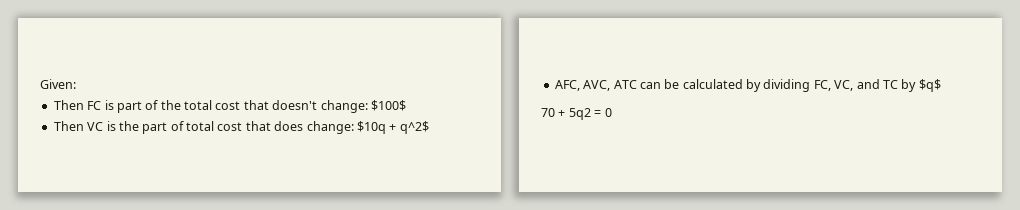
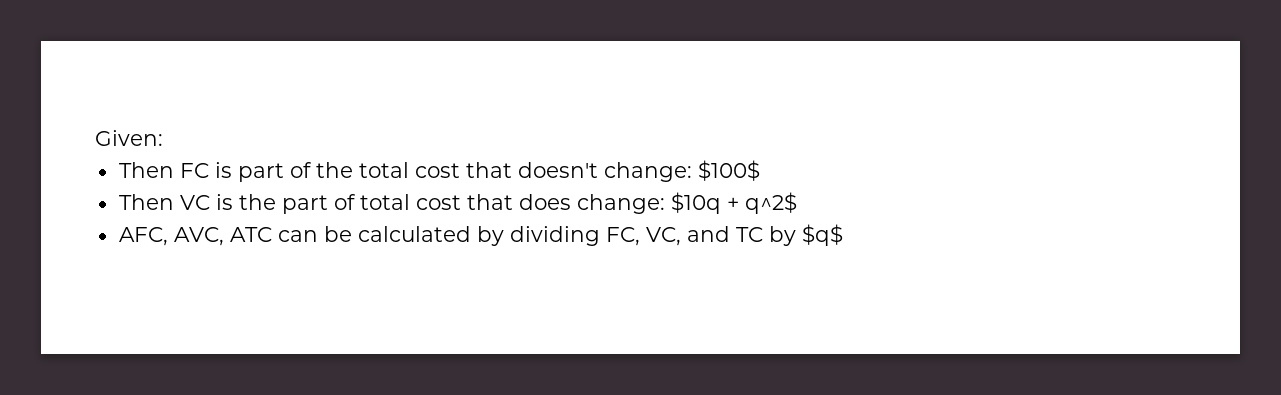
[541,108,612,120] // 70 + 5q2 = 0 -> (843, 235) none

